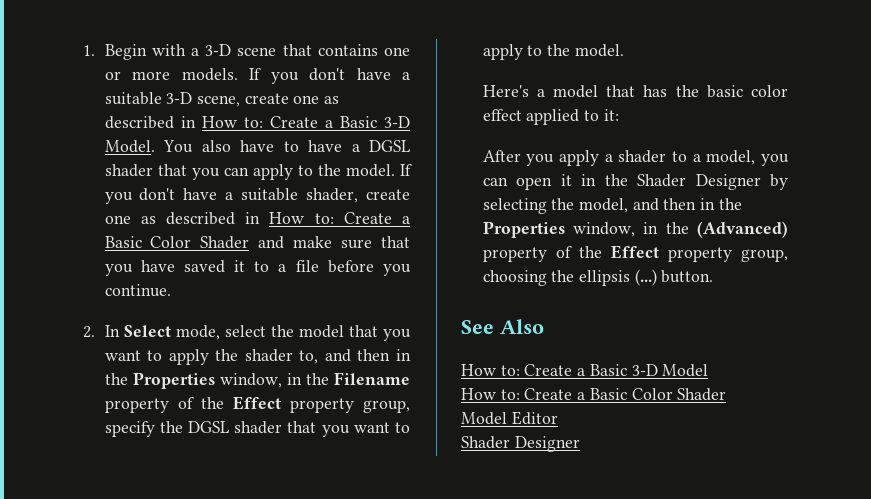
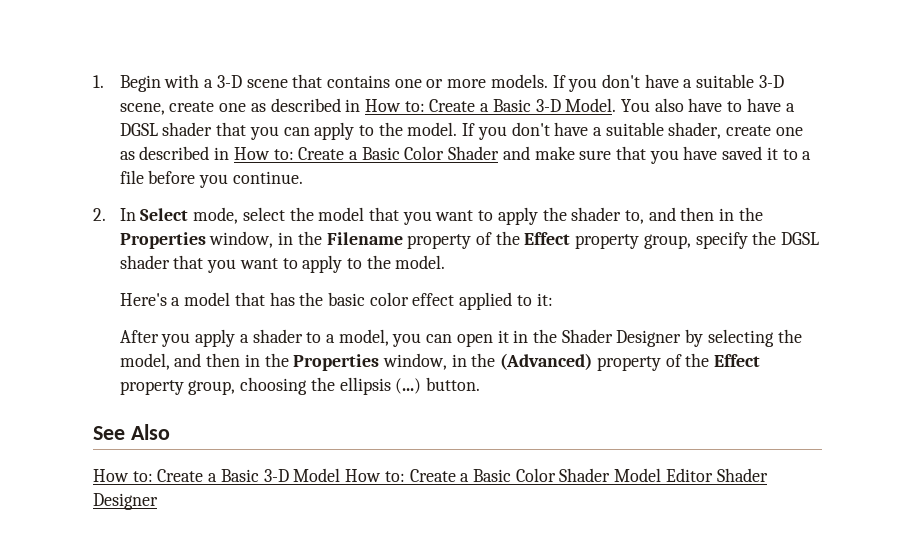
[461,388,727,401] // How to: Create a Basic Color Shader // -> [345,468,611,482] How to: Create a Basic Color Shader
(558, 418) // -> (713, 475) none

